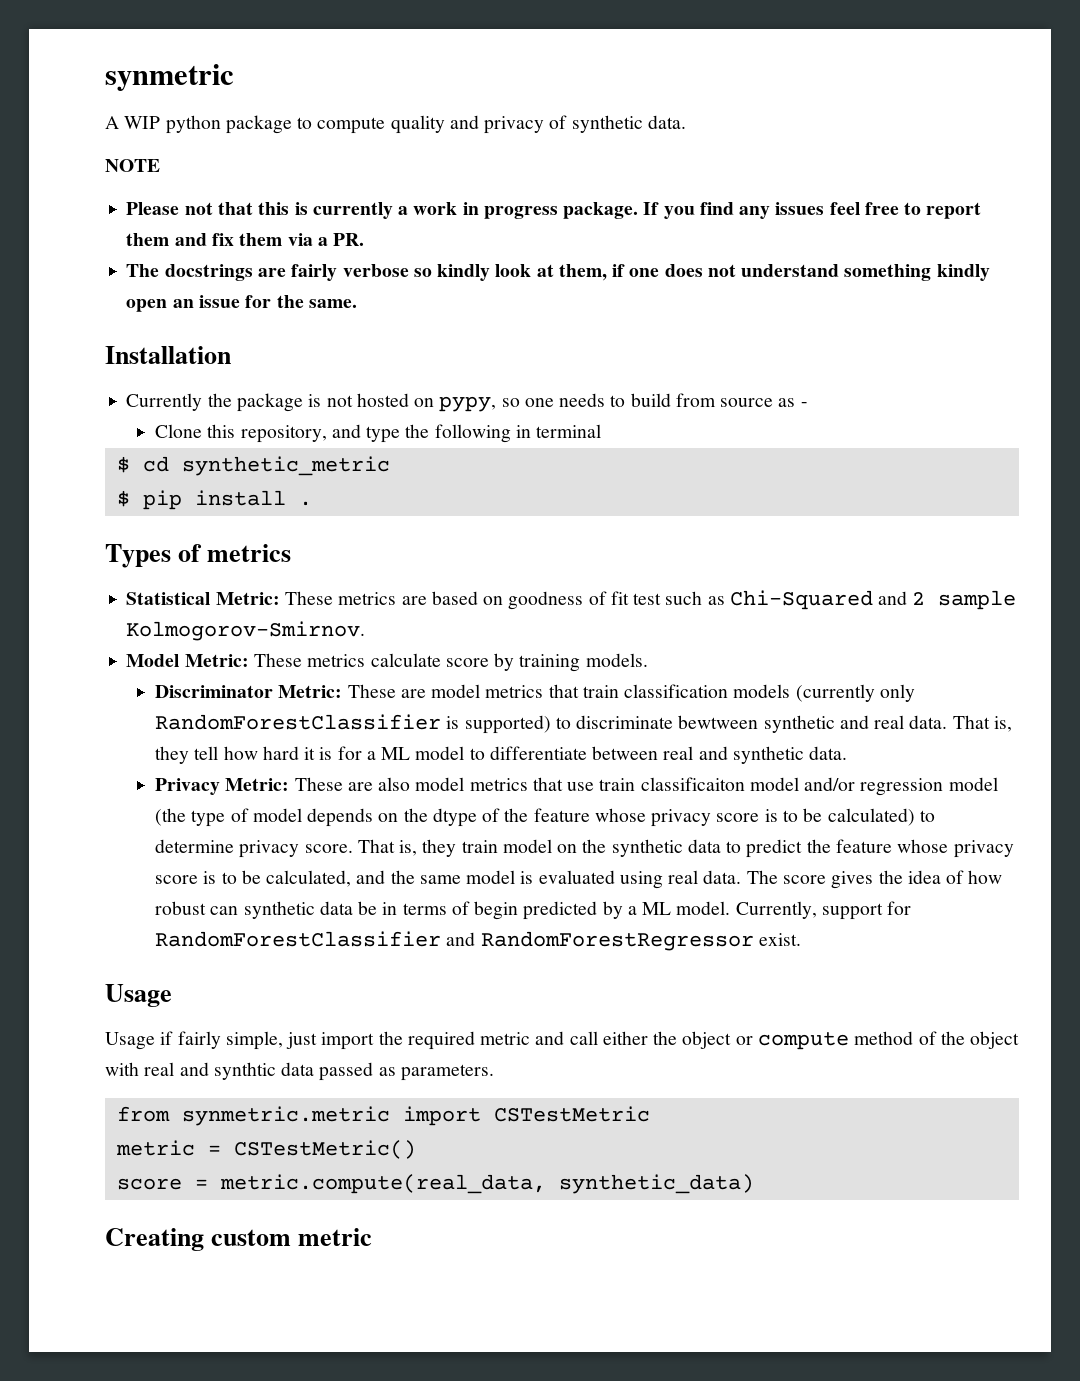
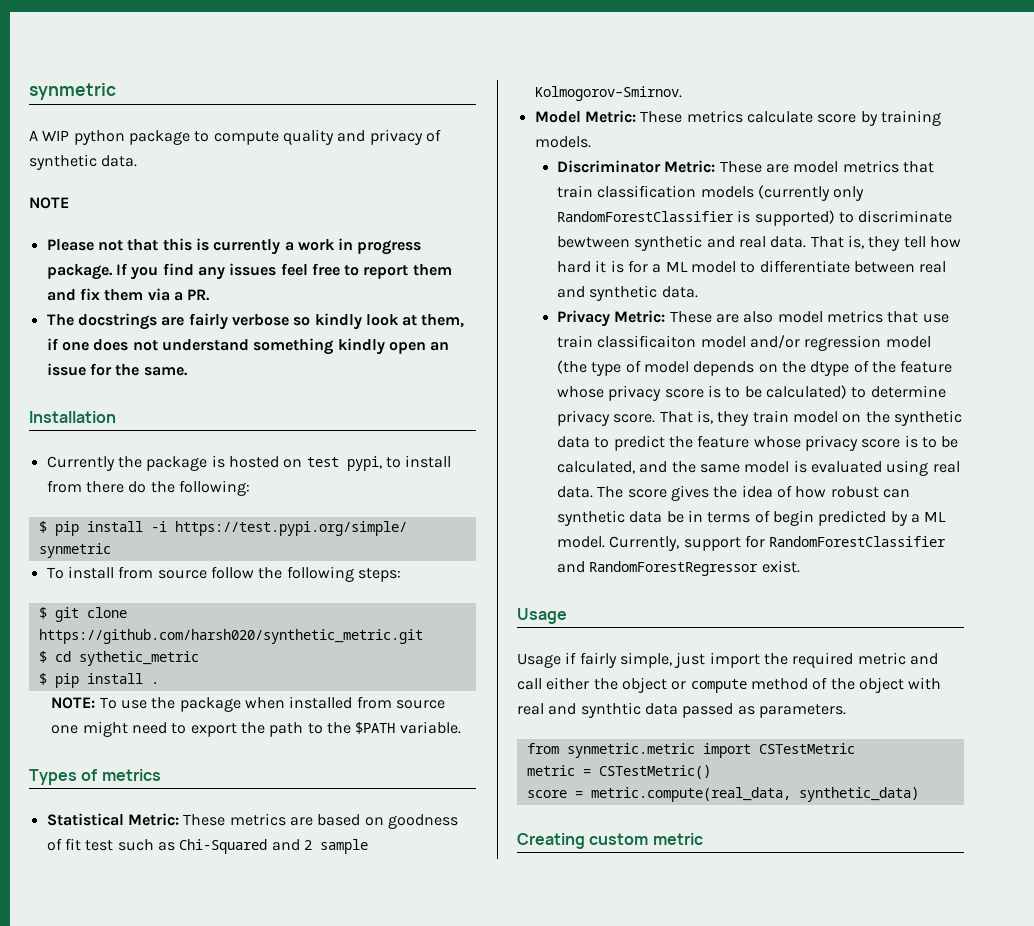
[326,395,353,407] not -> (225, 461) none
[439,393,808,412] [155,424,602,443] pypy, so one needs to build from source as - // Clone this repository, and type the following in terminal -> [306,455,452,471] [46,480,250,496] [38,521,407,536] [38,543,111,558] [46,566,401,582] [38,607,127,622] [38,629,423,644] test pypi, to install from there do the following: // $ pip install -i https://test.pypi.org/simple/ synmetric // To install from source follow the following steps: // $ git clone https://github.com/harsh020/synthetic_metric.git
[181,456,390,476] synthetic_metric -> [78,651,199,666] sythetic_metric
(312, 503) none -> [51,696,445,712] [51,721,461,737] // NOTE: To use the package when installed from source one might need to export the path to the $PATH variable.

